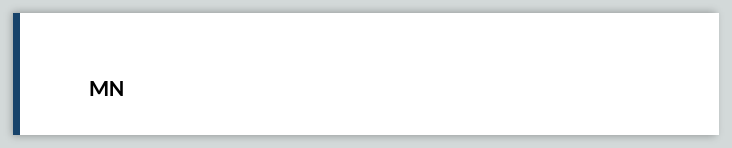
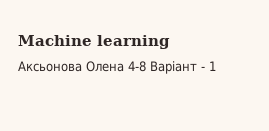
[89,81,124,96] MN -> [18,35,170,49] [18,61,216,74] Machine learning // Аксьонова Олена 4-8 Варіант - 1

